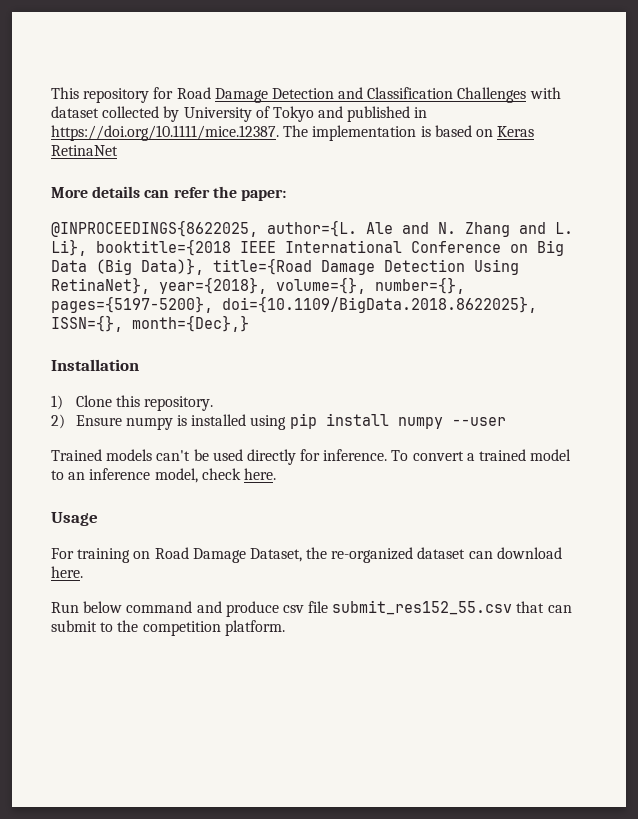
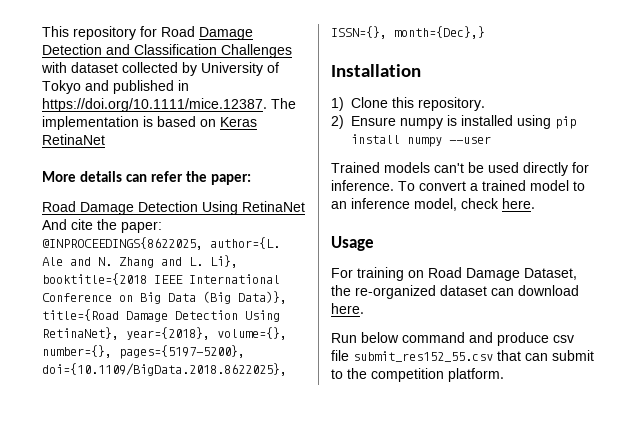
(286, 195) none -> [42,201,305,215] [42,219,162,233] Road Damage Detection Using RetinaNet And cite the paper:

